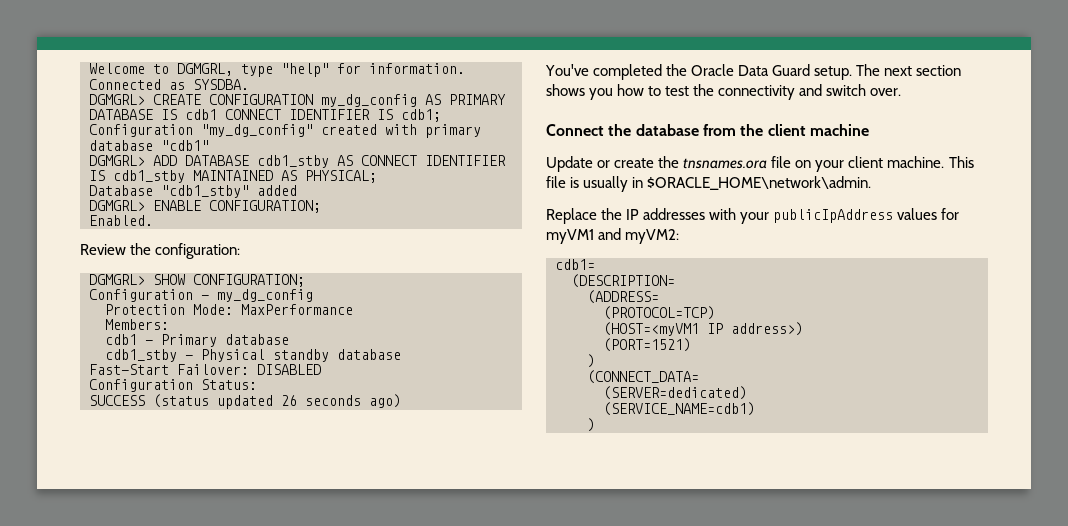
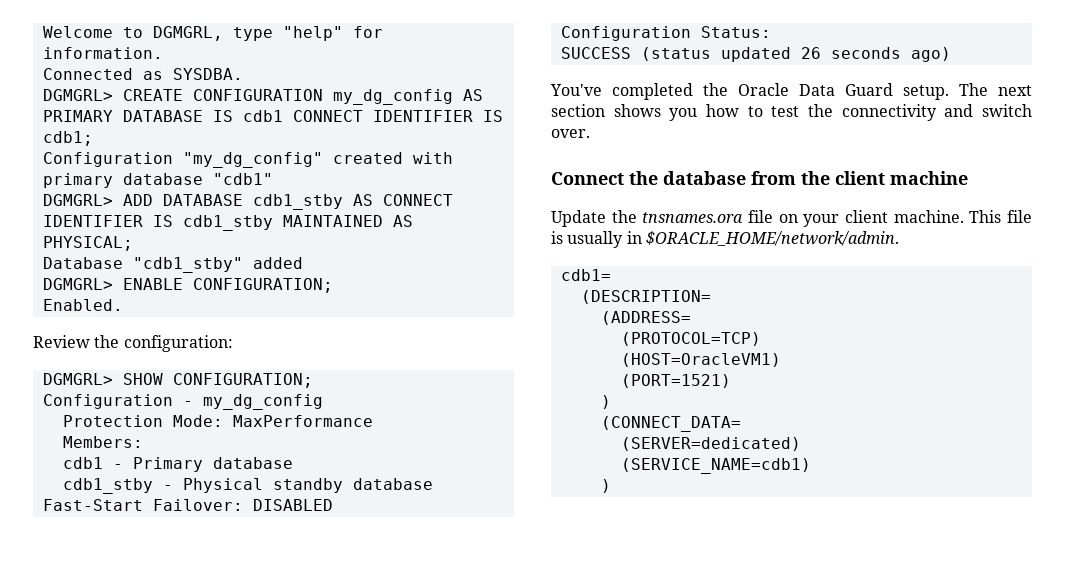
[597,158,655,168] or create -> (606, 218) none
[647,176,872,190] [546,208,960,224] [546,228,680,244] $ORACLE_HOME\network\admin. // Replace the IP addresses with your publicIpAddress values for myVM1 and myVM2: -> [645,231,899,246] $ORACLE_HOME/network/admin.
[603,322,803,336] (HOST=<myVM1 IP address>) -> [620,353,781,367] (HOST=OracleVM1)

